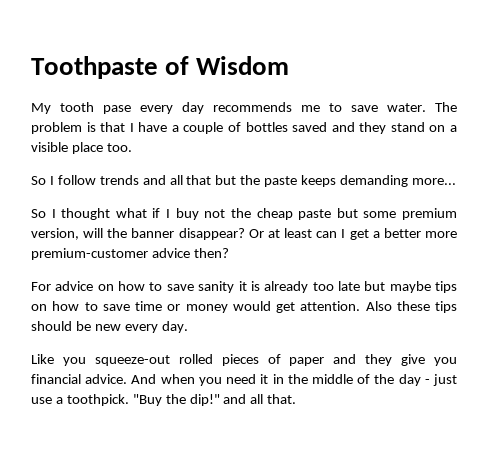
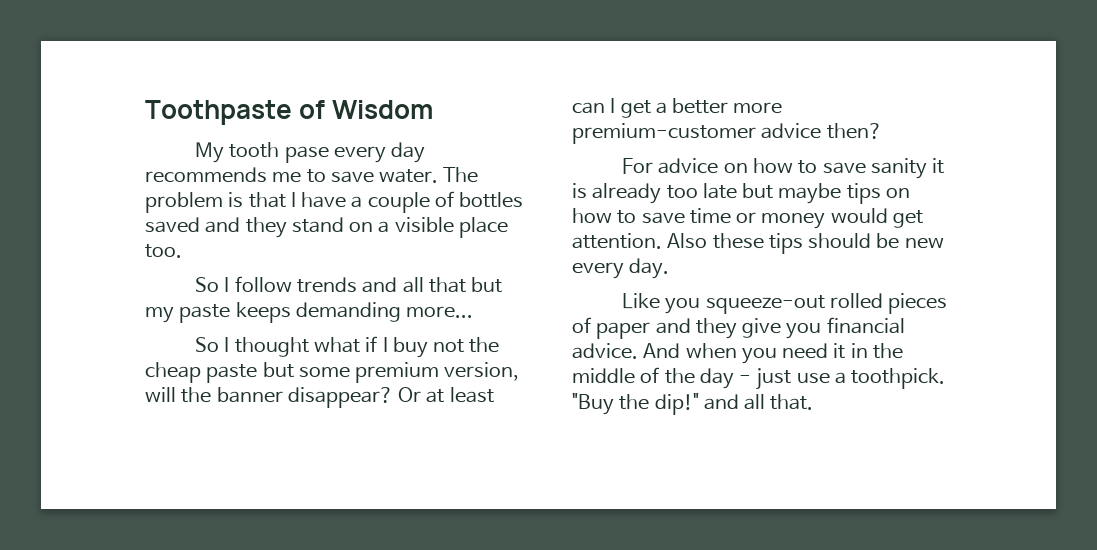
[240,175,261,185] the -> [145,307,174,323] my

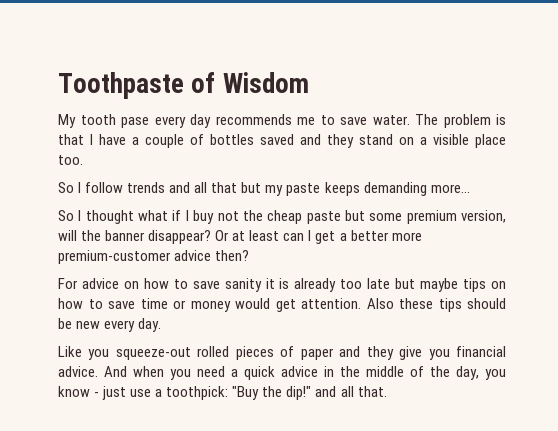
[833,343,846,359] it -> [231,366,318,380] a quick advice
[699,368,734,389] day -> [456,366,506,380] [58,386,90,397] day, you know
[851,368,946,389] toothpick. -> [166,386,229,400] toothpick:

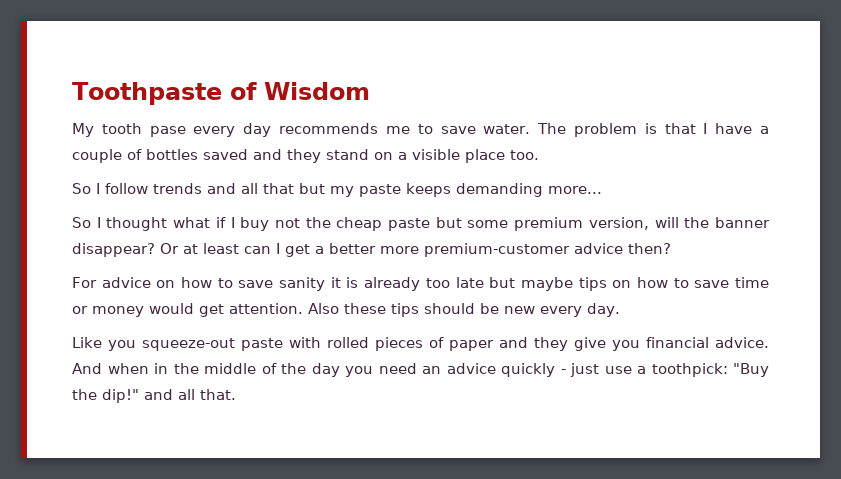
(191, 353) none -> [241,337,321,351] paste with
[170,366,318,380] you need a quick advice -> (149, 368) none
[456,366,506,380] [58,386,90,397] day, you know -> [311,363,555,377] day you need an advice quickly

